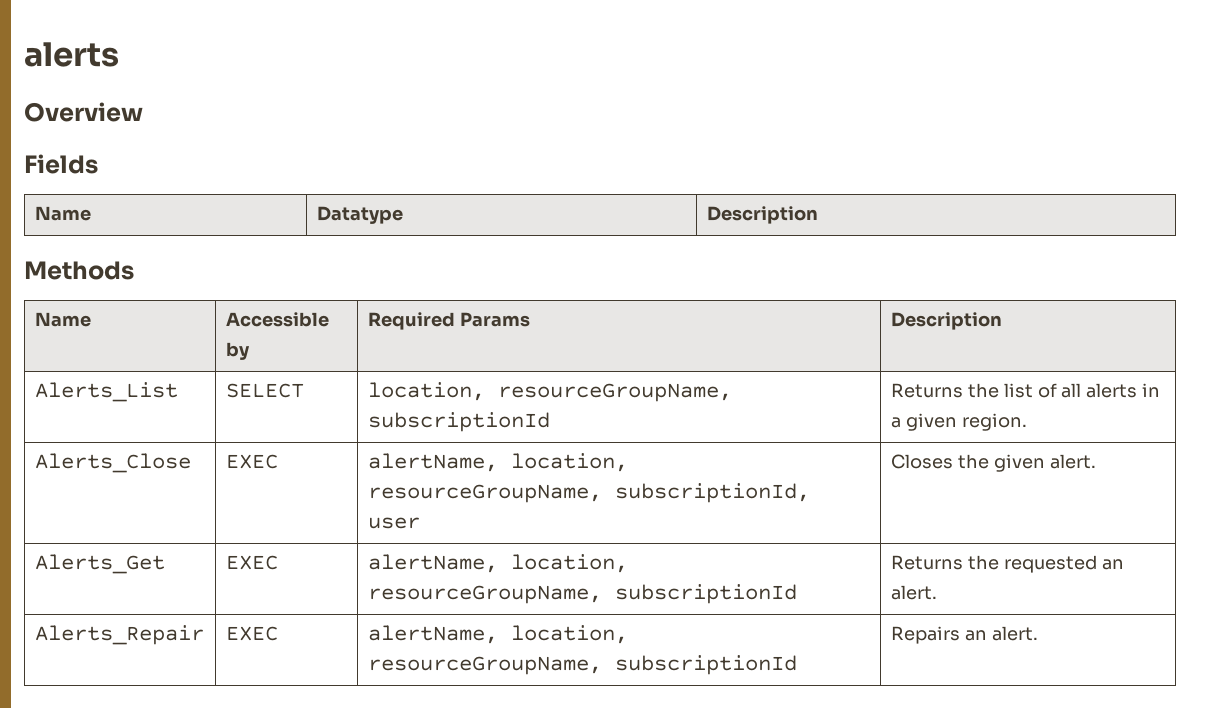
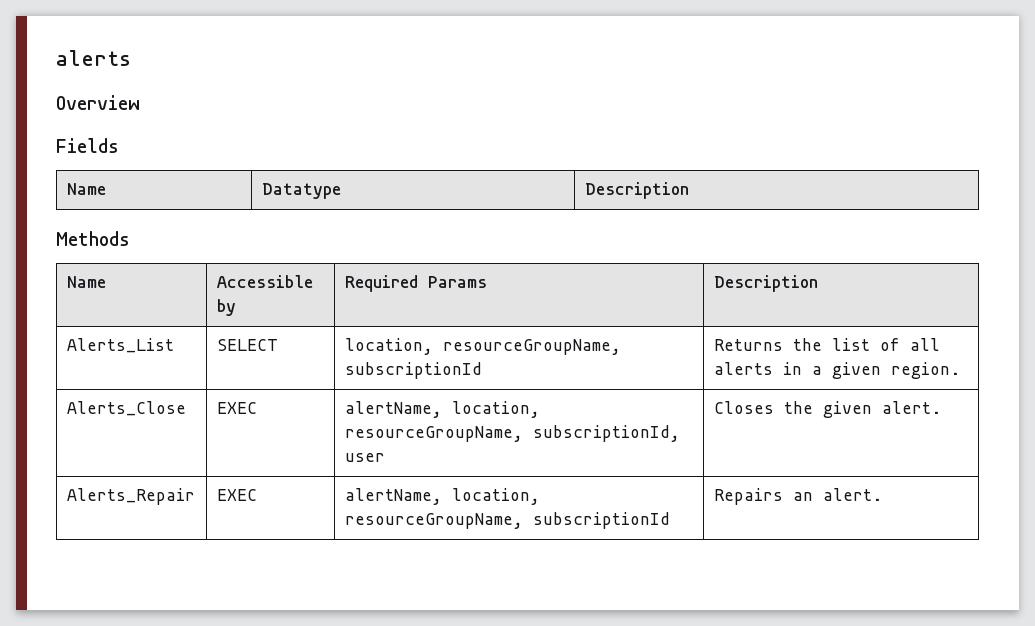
[34,554,165,574] [225,555,278,570] [367,554,628,573] [367,584,797,604] [890,555,1124,573] [890,585,937,600] // Alerts_Get | EXEC | alertName, location, resourceGroupName, subscriptionId | Returns the requested an alert. -> (941, 407) none

